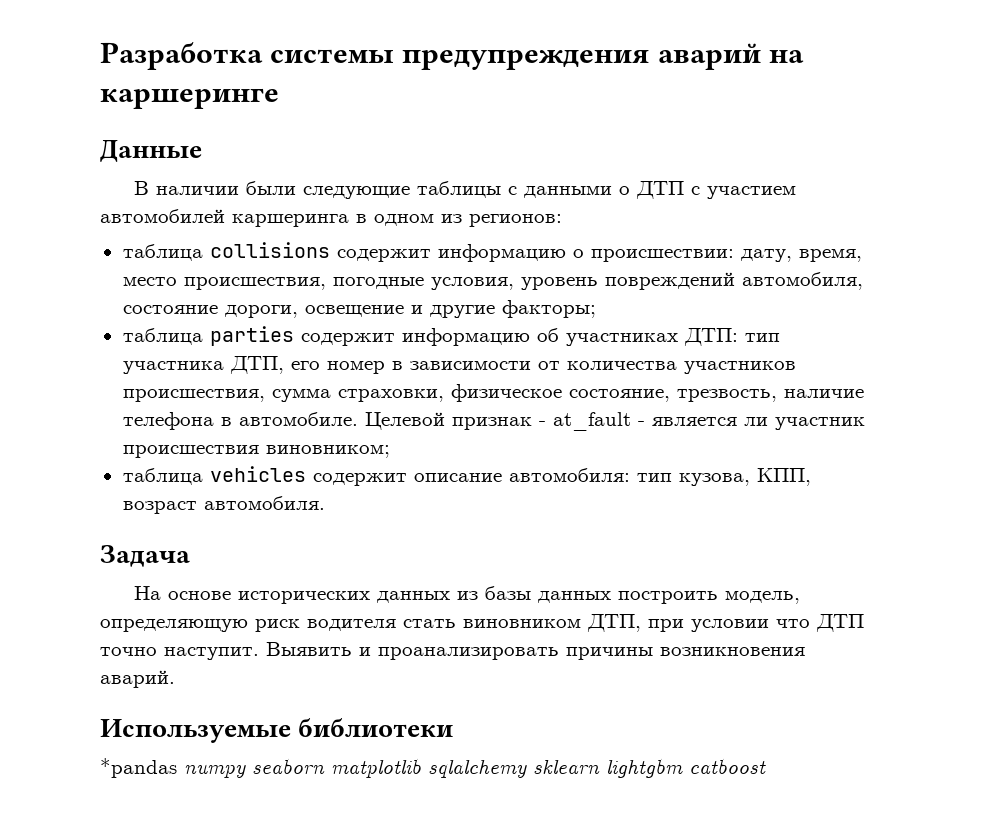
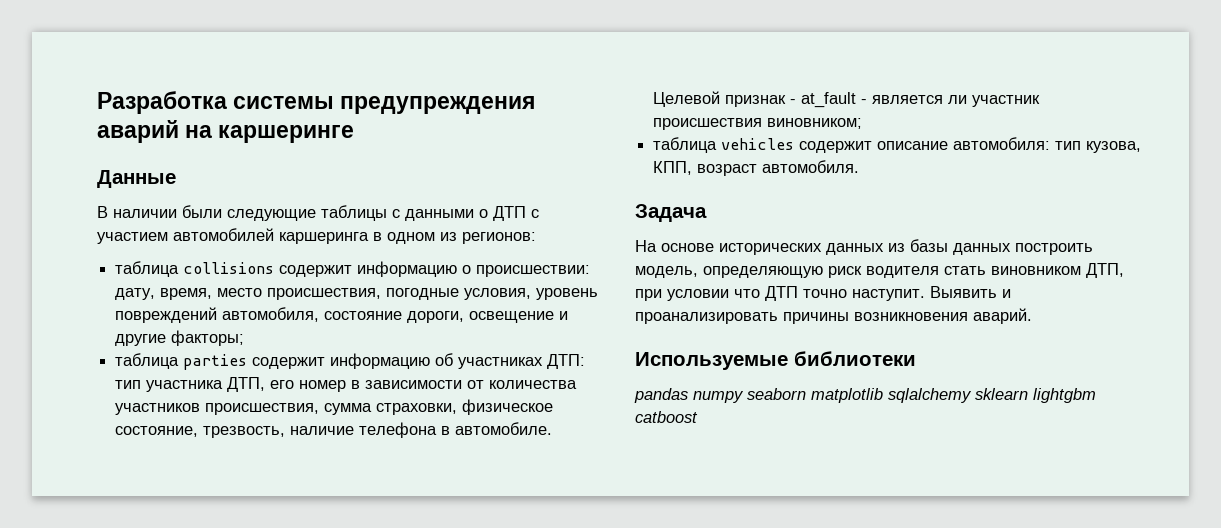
[100,758,177,778] *pandas -> [634,388,688,403] pandas

